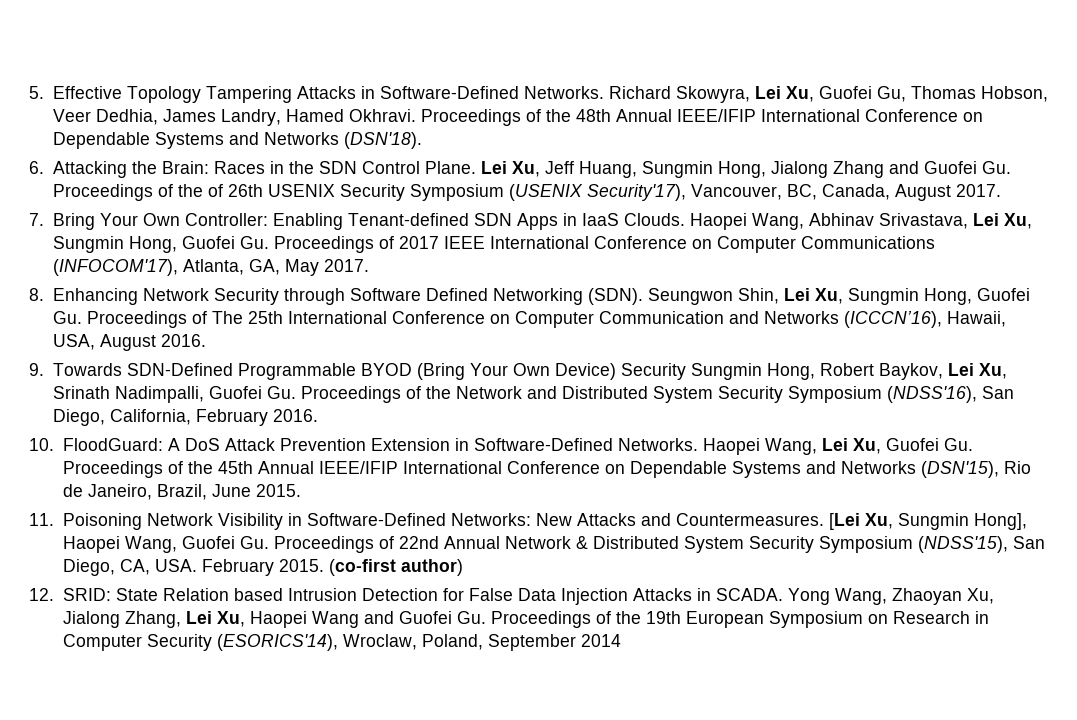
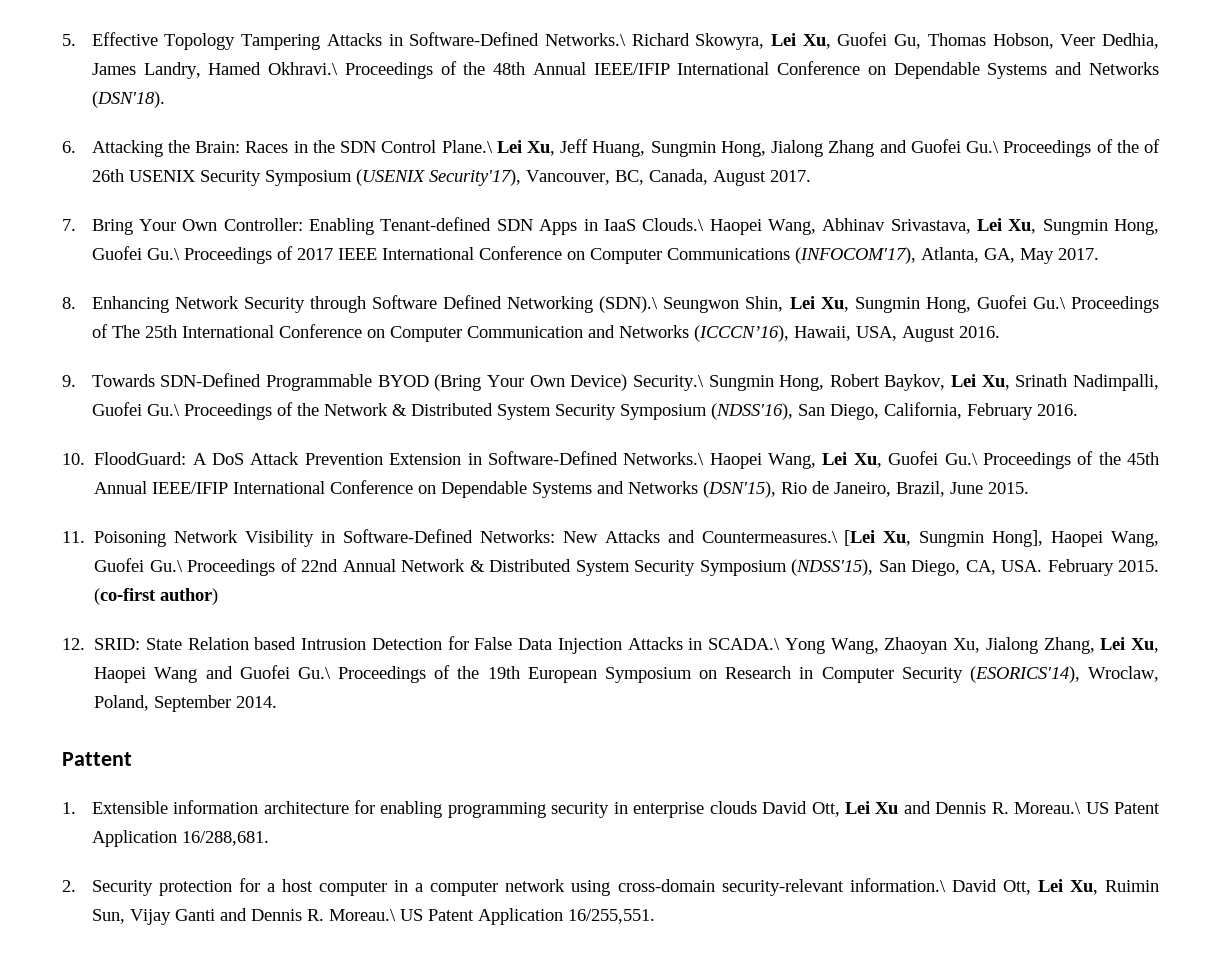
[523,86,604,99] Networks. -> [544,33,626,46] Networks.\
[348,109,416,122] Okhravi. -> [268,62,339,75] Okhravi.\
[424,161,476,174] Plane. -> [441,140,493,153] Plane.\
[981,161,1011,174] Gu. -> [966,141,1000,153] Gu.\
[623,213,685,226] Clouds. -> [642,218,705,231] Clouds.\
[239,236,269,249] Gu. -> [146,248,180,260] Gu.\
[587,288,643,305] (SDN). -> [599,296,659,313] (SDN).\
[52,311,82,324] Gu. -> [1032,297,1066,309] Gu.\
[620,363,686,380] Security -> [632,375,704,391] Security.\
[266,386,296,399] Gu. -> [146,404,180,416] Gu.\
[526,386,557,399] and -> [391,404,407,416] &
[617,438,698,451] Networks. -> [623,452,705,465] Networks.\
[943,438,973,451] Gu. -> [944,453,978,465] Gu.\
[675,513,824,526] Countermeasures. -> [701,531,838,543] Countermeasures.\
[239,536,269,549] Gu. -> [149,560,183,572] Gu.\
[715,588,783,601] SCADA. -> [708,638,781,650] SCADA.\
[456,611,486,624] Gu. -> [297,667,331,679] Gu.\
[580,634,621,647] 2014 -> [236,696,278,708] [62,752,132,766] [62,800,1161,818] [91,830,269,847] [62,878,1159,896] [91,908,655,925] 2014. // Pattent // 1. Extensible information architecture for enabling programming security in enterprise clouds David Ott, Lei Xu and Dennis R. Moreau.\ US Patent Application 16/288,681. // 2. Security protection for a host computer in a computer network using cross-domain security-relevant information.\ David Ott, Lei Xu, Ruimin Sun, Vijay Ganti and Dennis R. Moreau.\ US Patent Application 16/255,551.

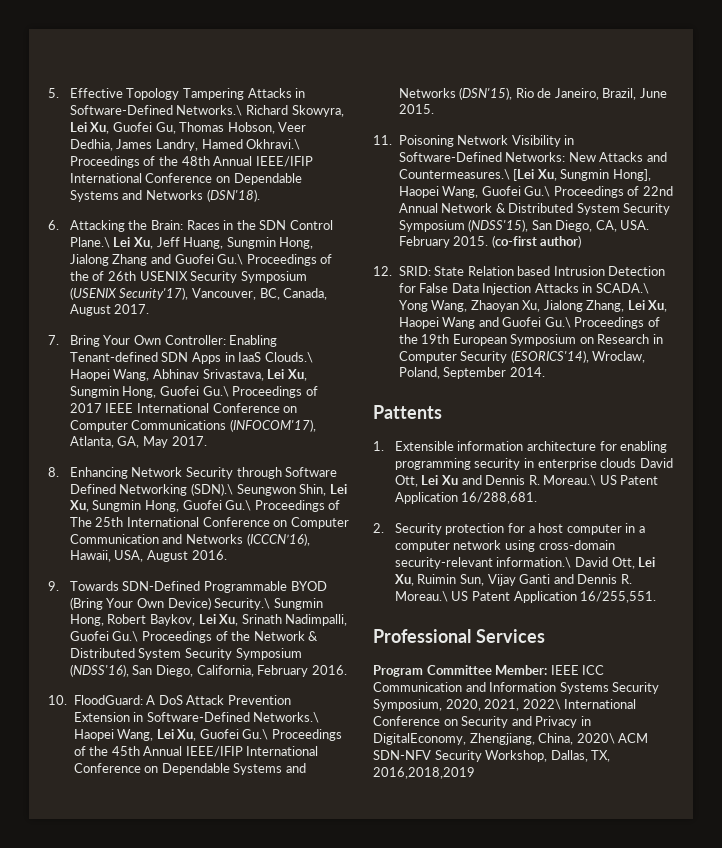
[62,752,132,766] Pattent -> [373,405,442,419] Pattents
(655, 916) none -> [373,629,545,643] [373,665,605,677] [373,682,660,694] [373,699,637,711] [373,716,591,728] [373,733,649,745] [373,750,611,762] [373,767,475,779] // Professional Services // Program Committee Member: IEEE ICC Communication and Information Systems Security Symposium, 2020, 2021, 2022\ International Conference on Security and Privacy in DigitalEconomy, Zhengjiang, China, 2020\ ACM SDN-NFV Security Workshop, Dallas, TX, 2016,2018,2019

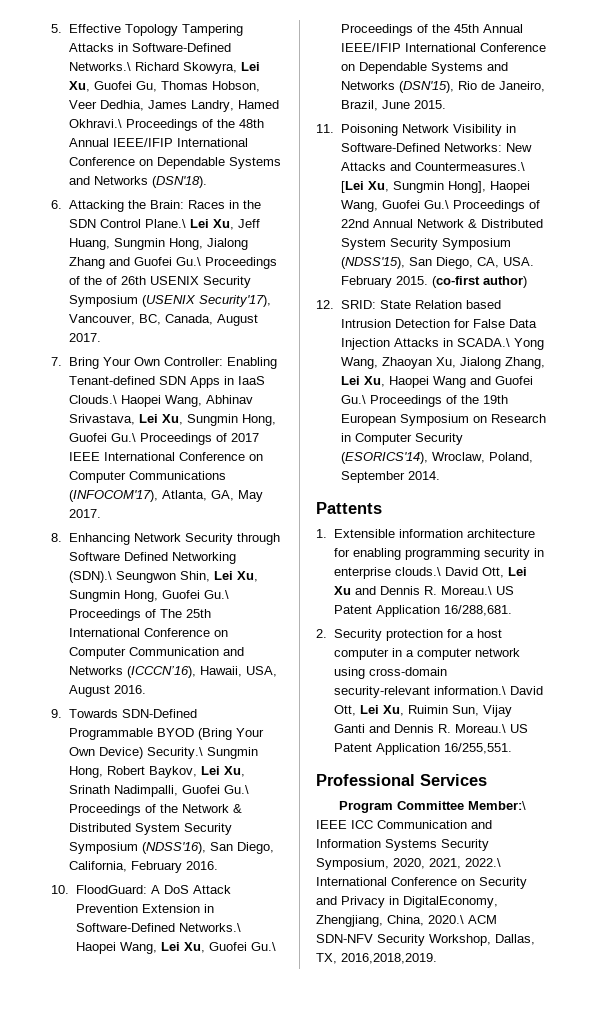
[600,458,637,468] clouds -> [394,567,441,576] clouds.\
[495,665,548,675] Member: -> [467,801,526,810] Member:\
[522,699,561,710] 2022\ -> [465,858,501,867] 2022.\
[576,733,615,744] 2020\ -> [428,915,464,924] 2020.\
[373,767,475,779] 2016,2018,2019 -> [341,953,437,964] 2016,2018,2019.

